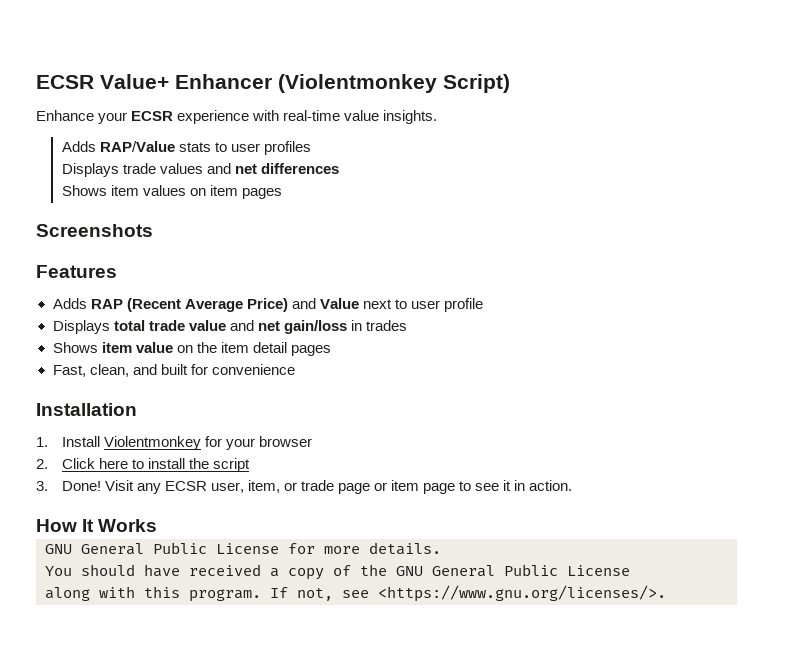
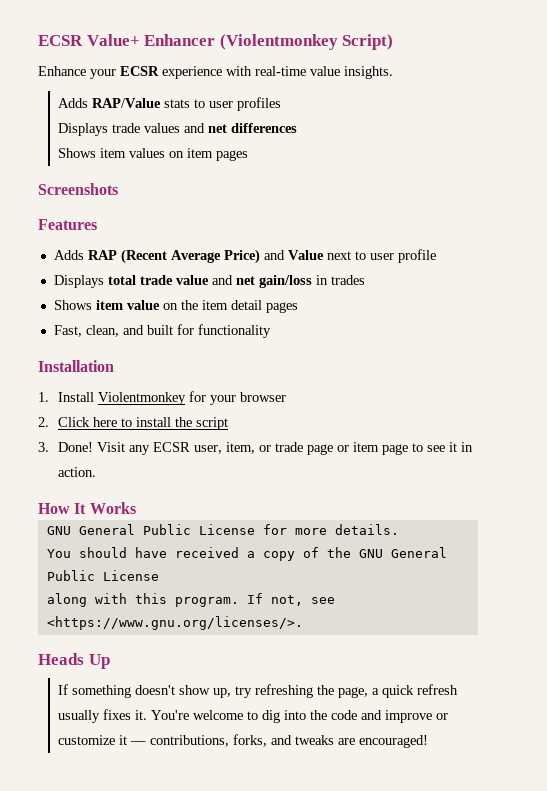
[211,364,295,375] convenience -> [197,324,271,338] functionality
(666, 593) none -> [38,653,110,669] [58,684,459,698] [58,709,449,723] [58,734,429,748] // Heads Up // If something doesn't show up, try refreshing the page, a quick refresh usually fixes it. You're welcome to dig into the code and improve or customize it — contributions, forks, and tweaks are encouraged!

